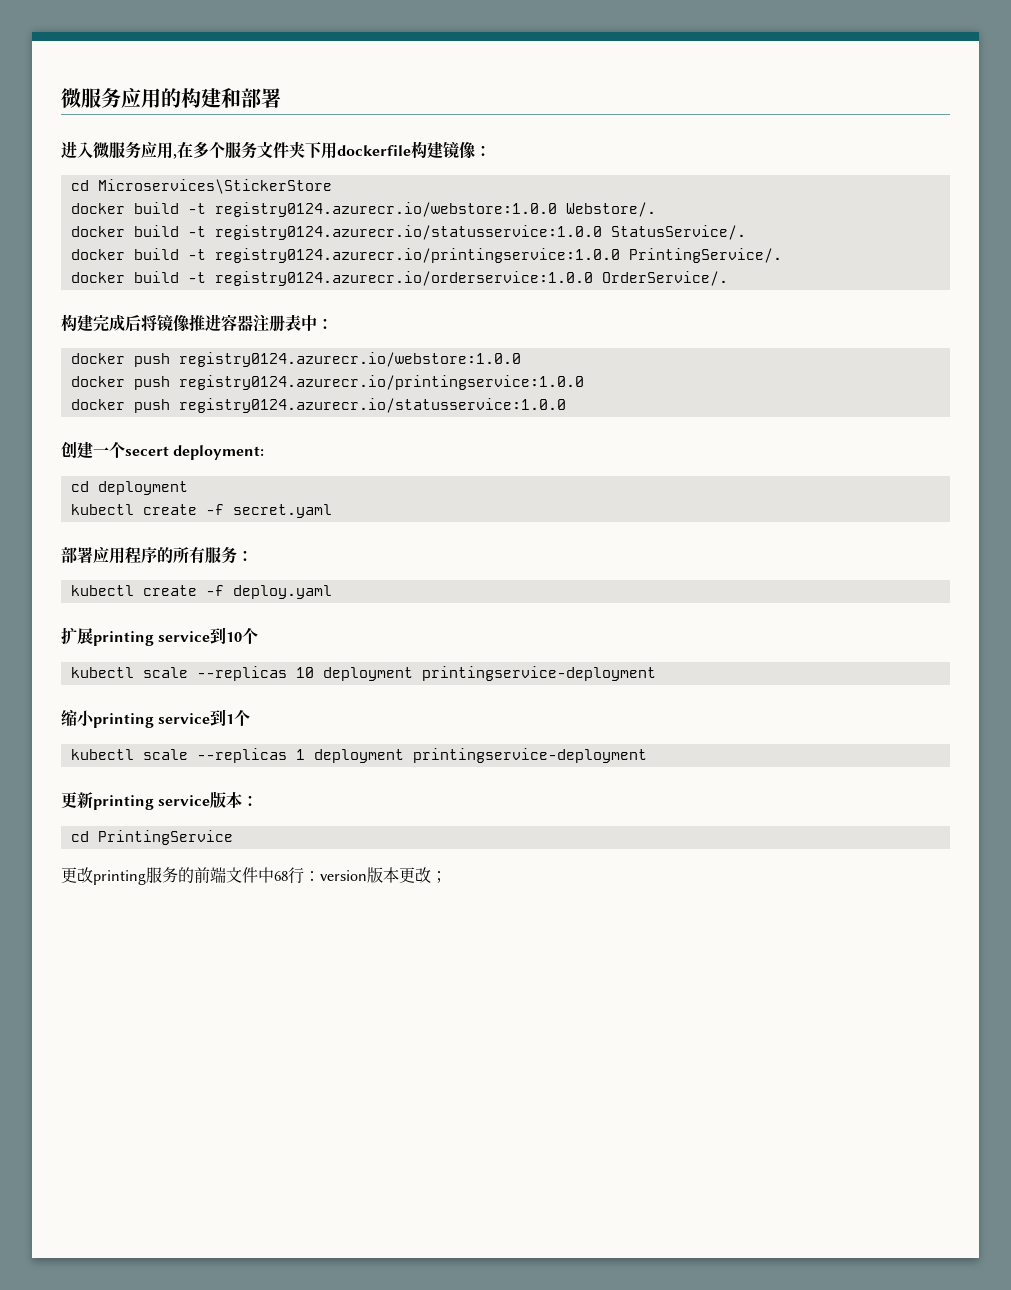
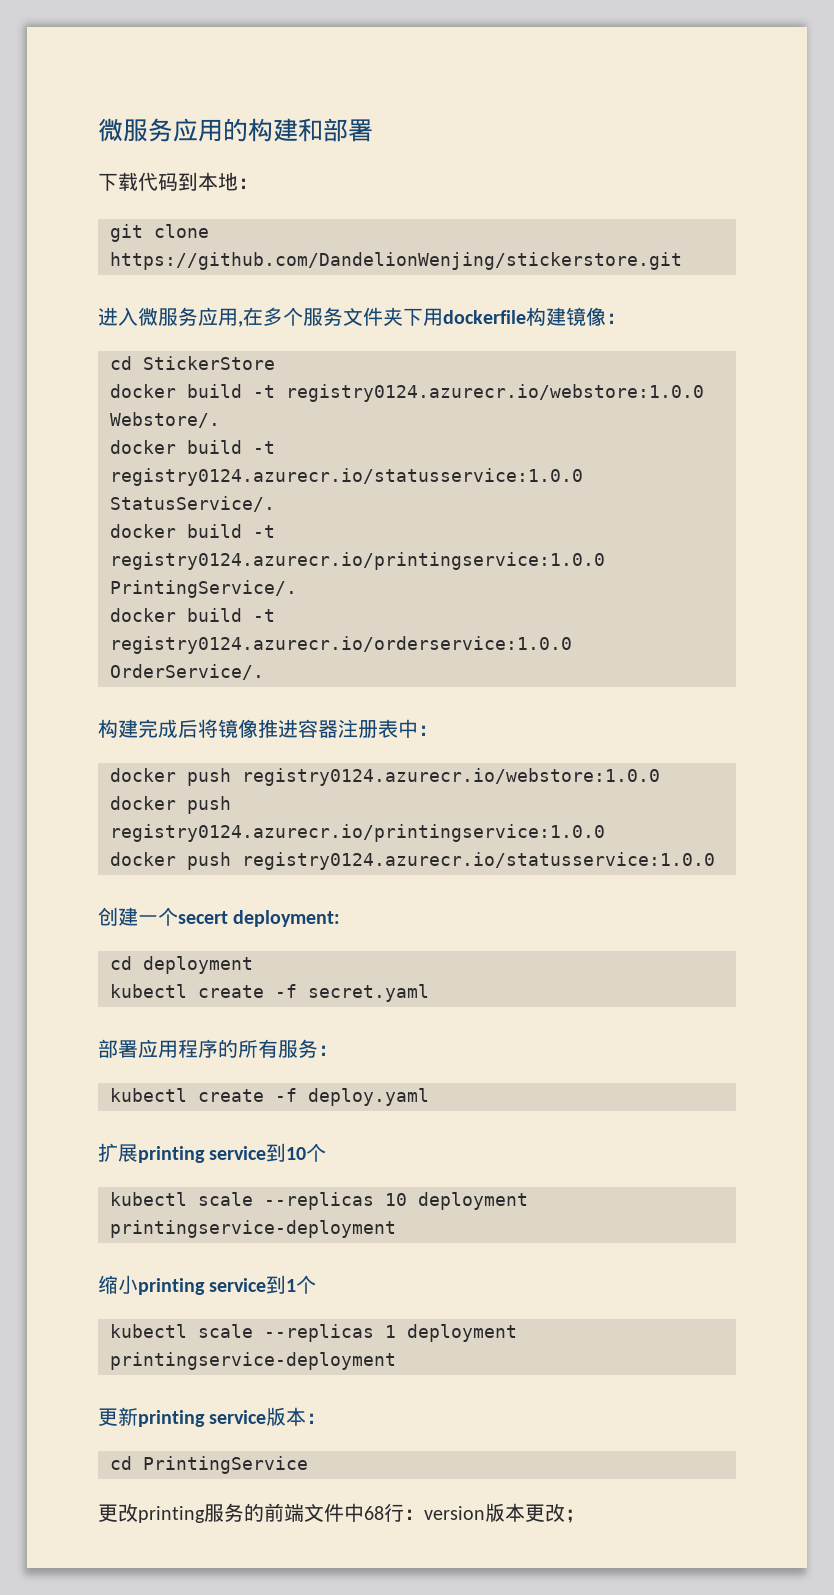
(281, 98) none -> [98,172,258,191] [110,224,209,242] [110,252,682,270] // 下载代码到本地： // git clone https://github.com/DandelionWenjing/stickerstore.git
[97,179,332,194] Microservices\StickerStore -> [143,356,275,370] StickerStore

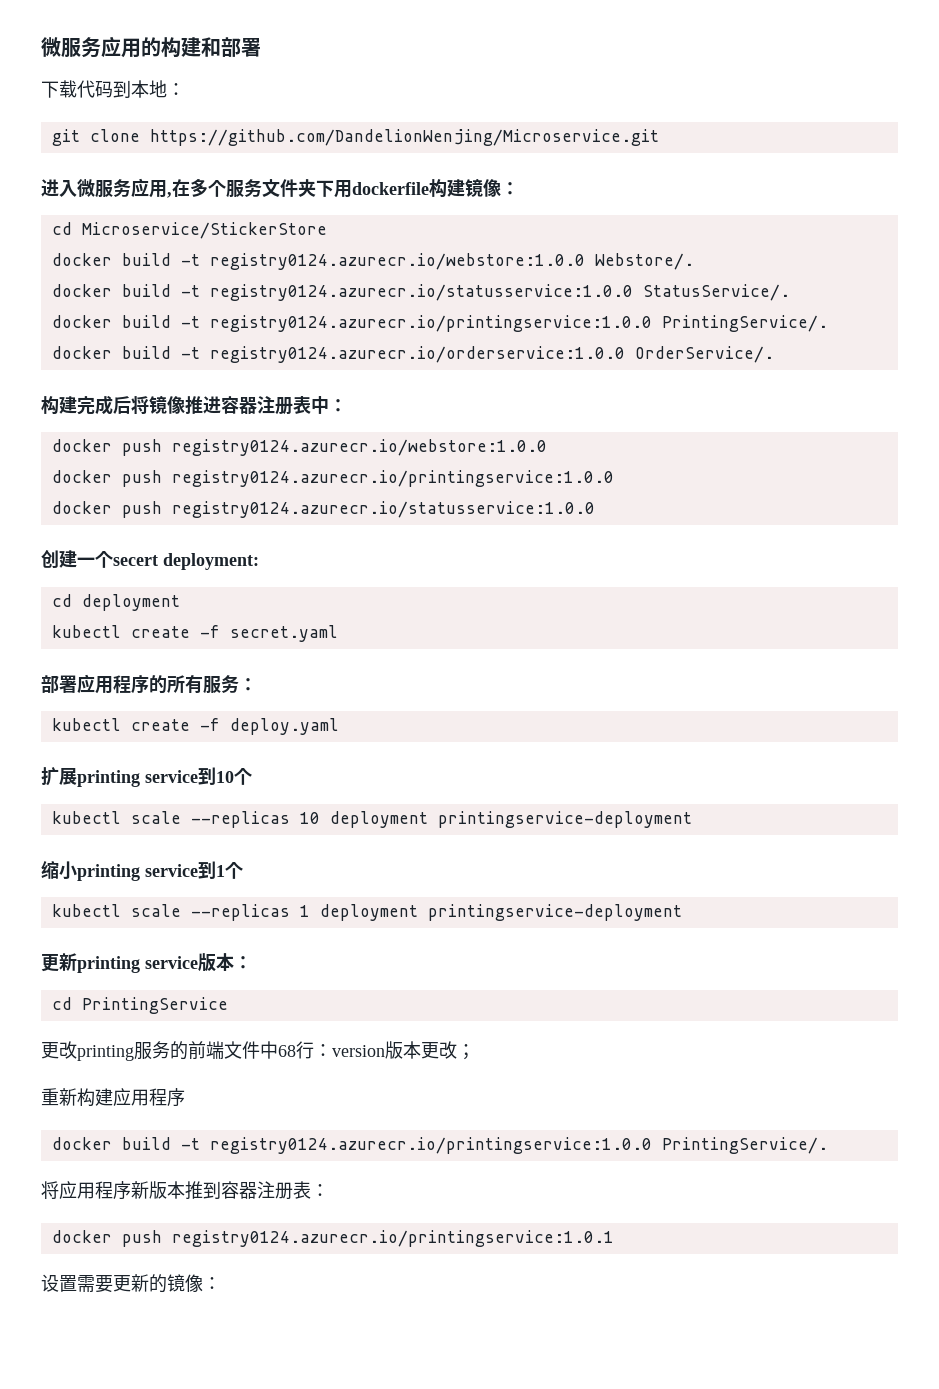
[110,252,682,270] https://github.com/DandelionWenjing/stickerstore.git -> [149,129,659,146] https://github.com/DandelionWenjing/Microservice.git
[143,356,275,370] StickerStore -> [81,222,327,239] Microservice/StickerStore
(585, 1516) none -> [41,1088,185,1107] [51,1137,828,1154] [41,1181,329,1200] [51,1230,614,1247] [41,1274,221,1293] // 重新构建应用程序 // docker build -t registry0124.azurecr.io/printingservice:1.0.0 PrintingService/. // 将应用程序新版本推到容器注册表： // docker push registry0124.azurecr.io/printingservice:1.0.1 // 设置需要更新的镜像：

